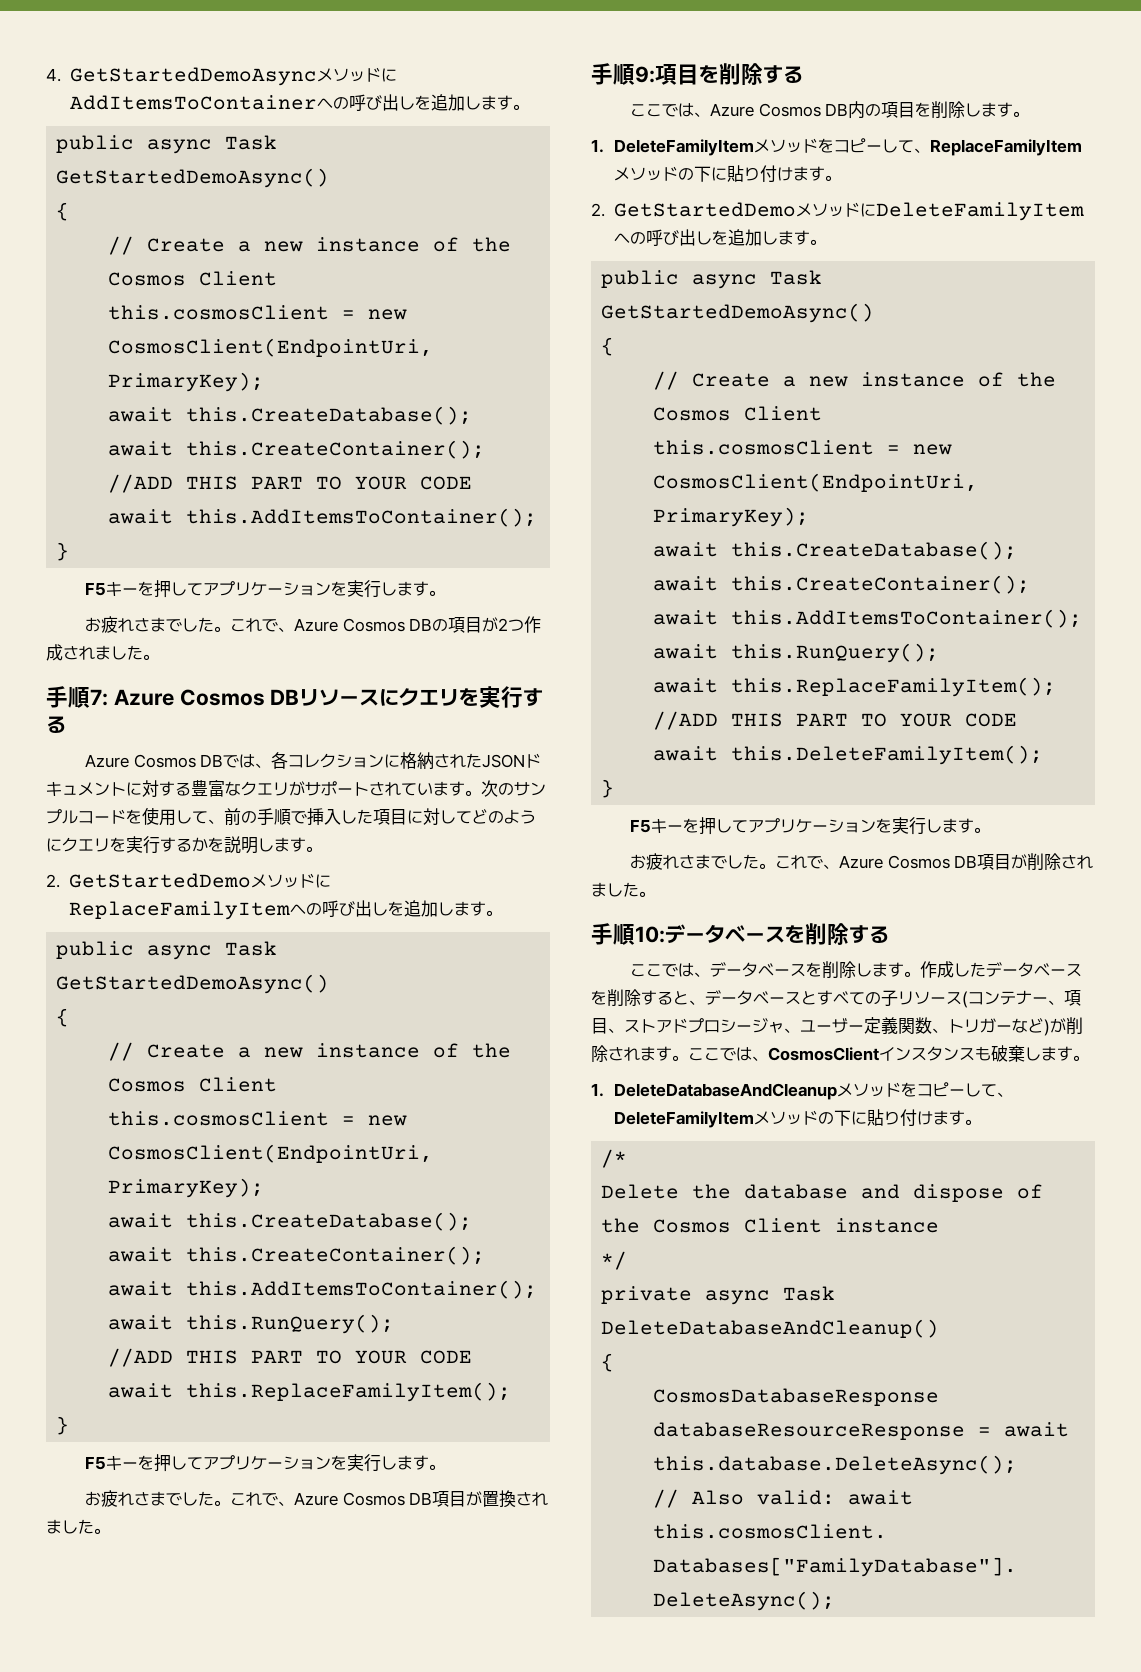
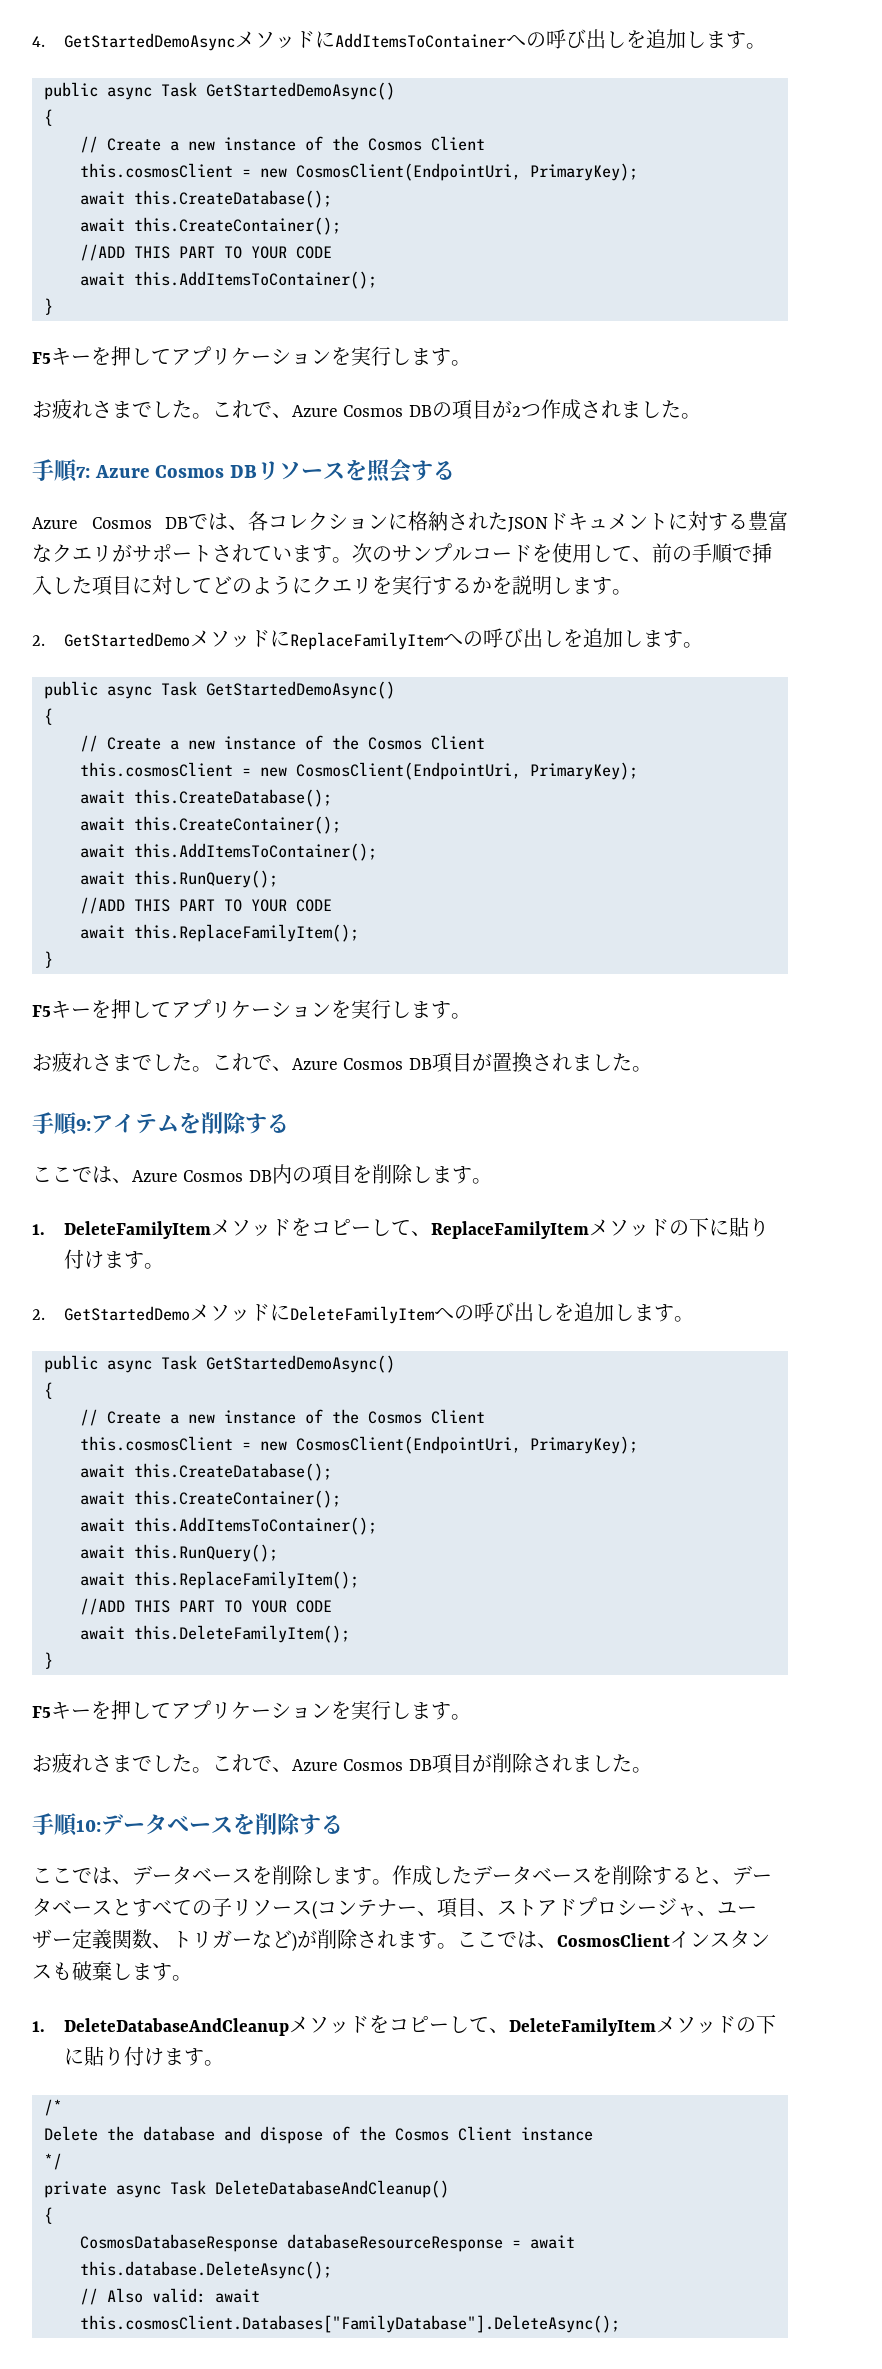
[379,686,524,708] にクエリを実行 -> [344,459,411,483] を照会
[655,64,699,85] 項目 -> [91,1113,179,1134] アイテム

